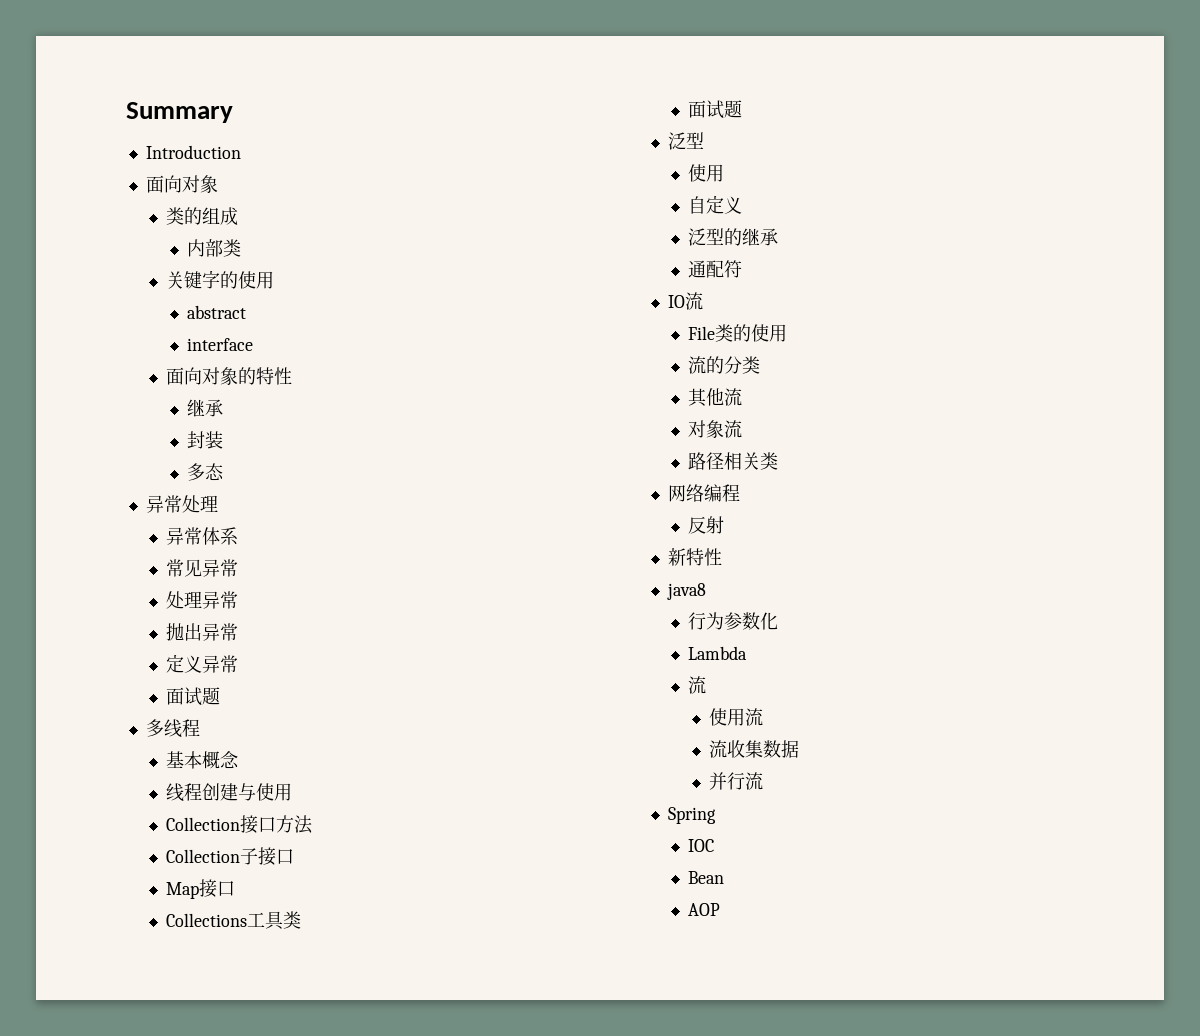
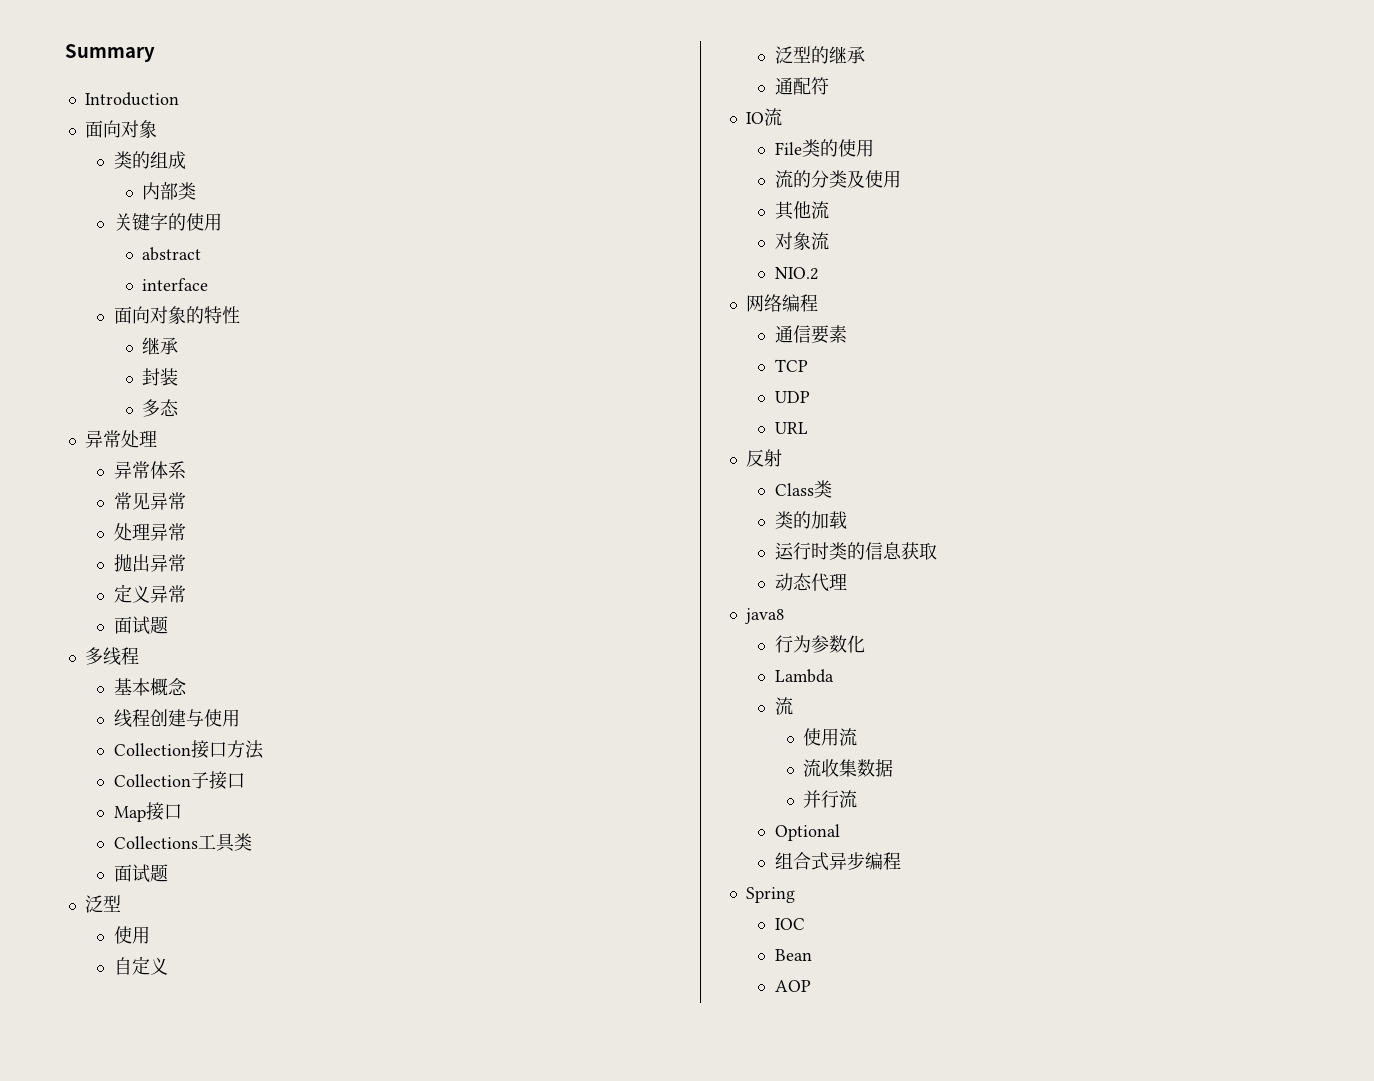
(761, 365) none -> [846,170,901,188] 及使用
[688,452,779,470] 路径相关类 -> [774,267,818,280] NIO.2
[688,516,725,534] [667,548,722,566] 反射 // 新特性 -> [774,325,847,344] [774,359,808,372] [774,391,810,403] [774,422,808,434] [745,449,782,467] [774,480,832,498] [774,511,847,529] [774,542,937,560] [774,573,847,592] 通信要素 // TCP // UDP // URL // 反射 // Class类 // 类的加载 // 运行时类的信息获取 // 动态代理
(764, 781) none -> [774,824,840,841] [774,852,901,871] // Optional // 组合式异步编程

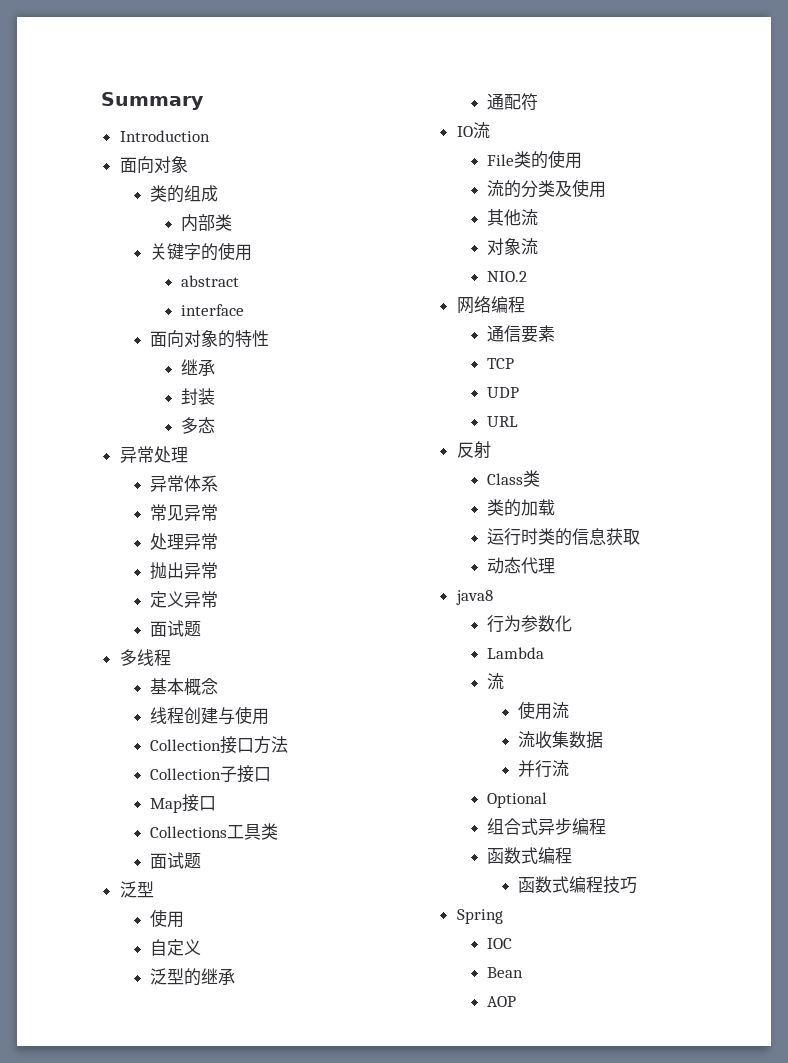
(901, 861) none -> [487,847,573,864] [517,876,637,894] // 函数式编程 // 函数式编程技巧

